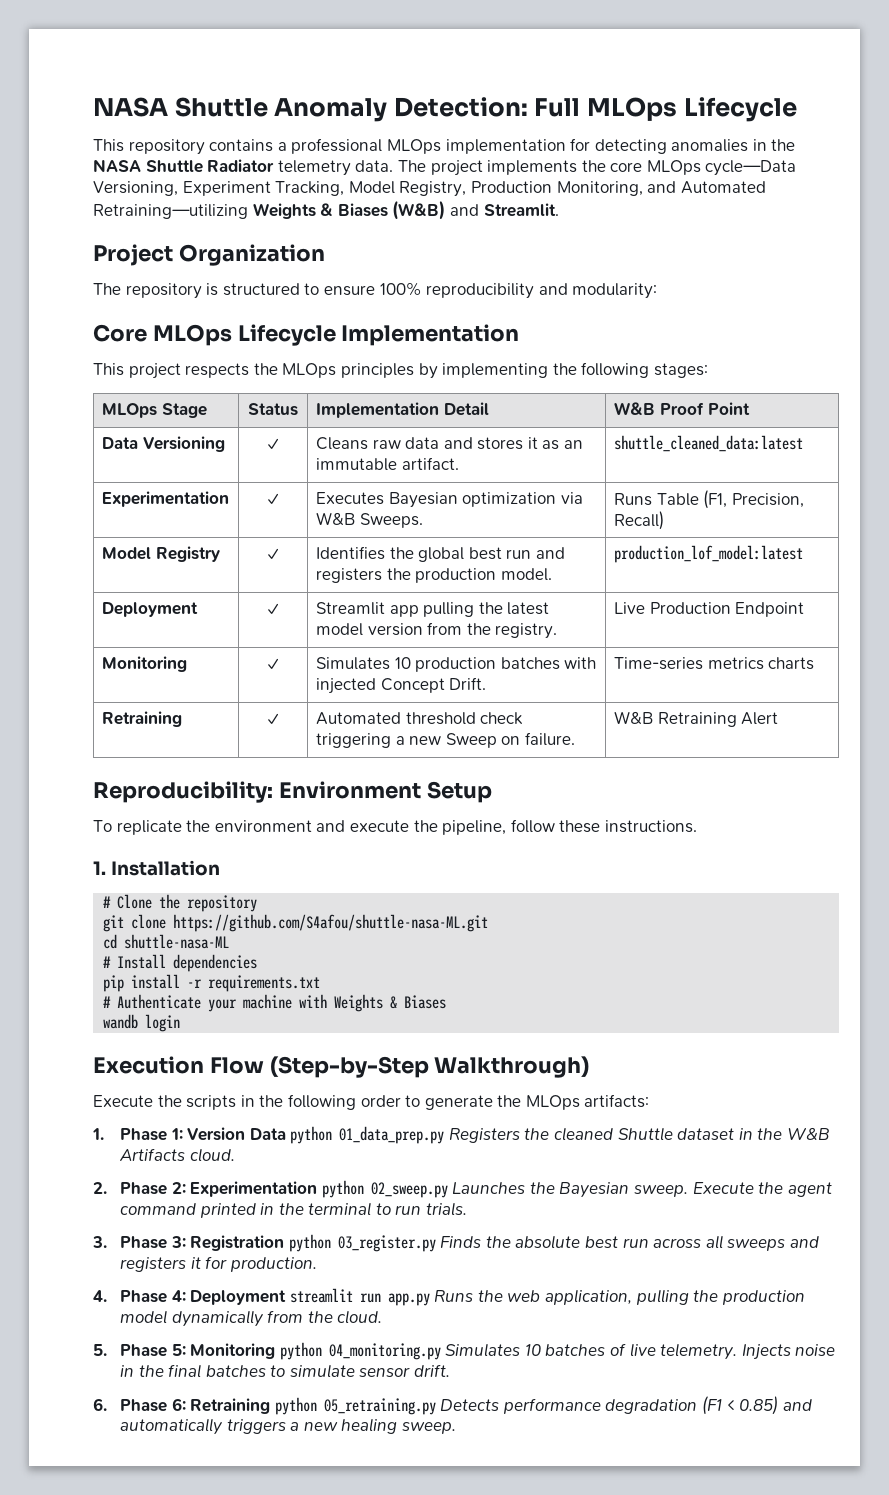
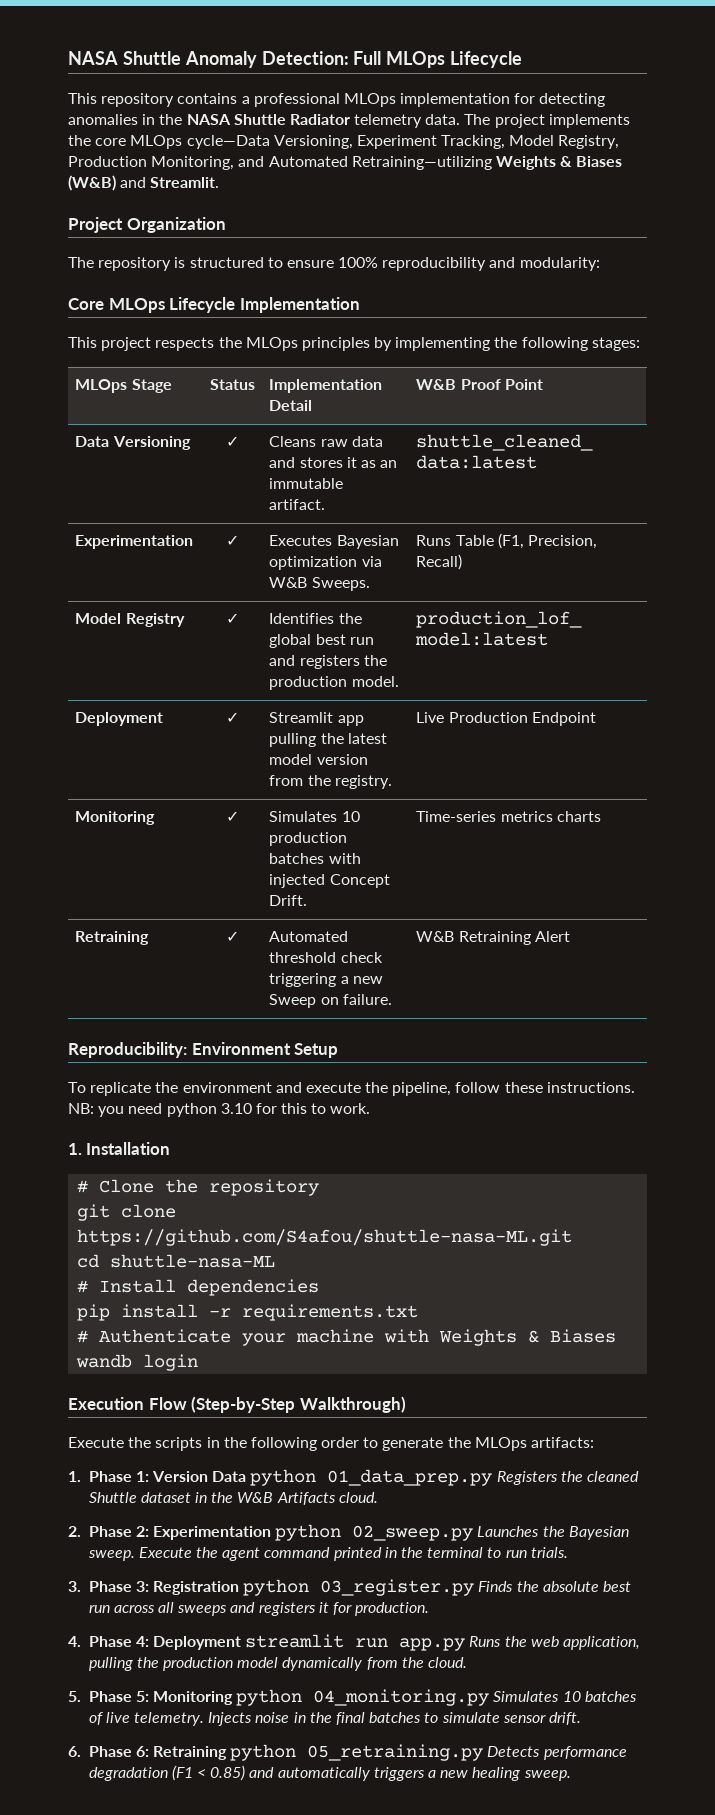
(697, 826) none -> [68,1103,371,1117] NB: you need python 3.10 for this to work.

